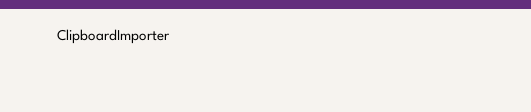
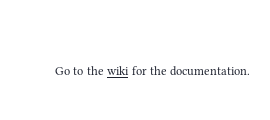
[57,29,170,44] ClipboardImporter -> [55,66,251,76] Go to the wiki for the documentation.

